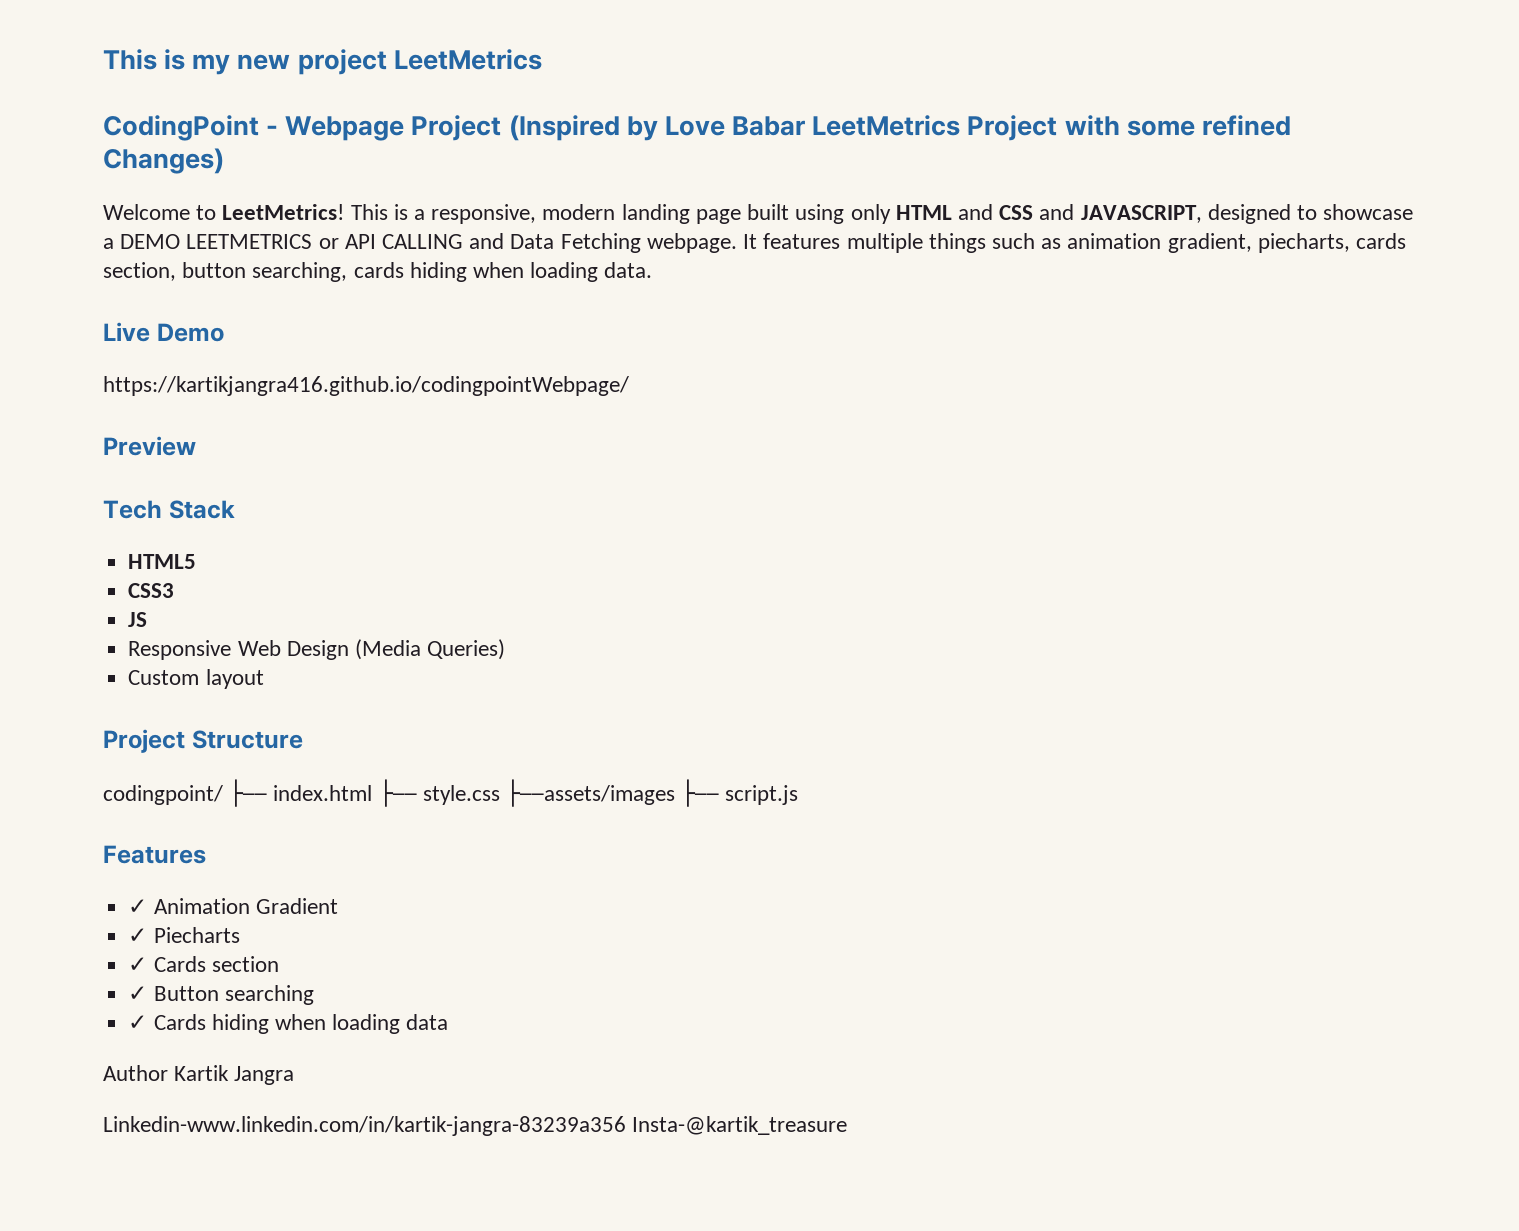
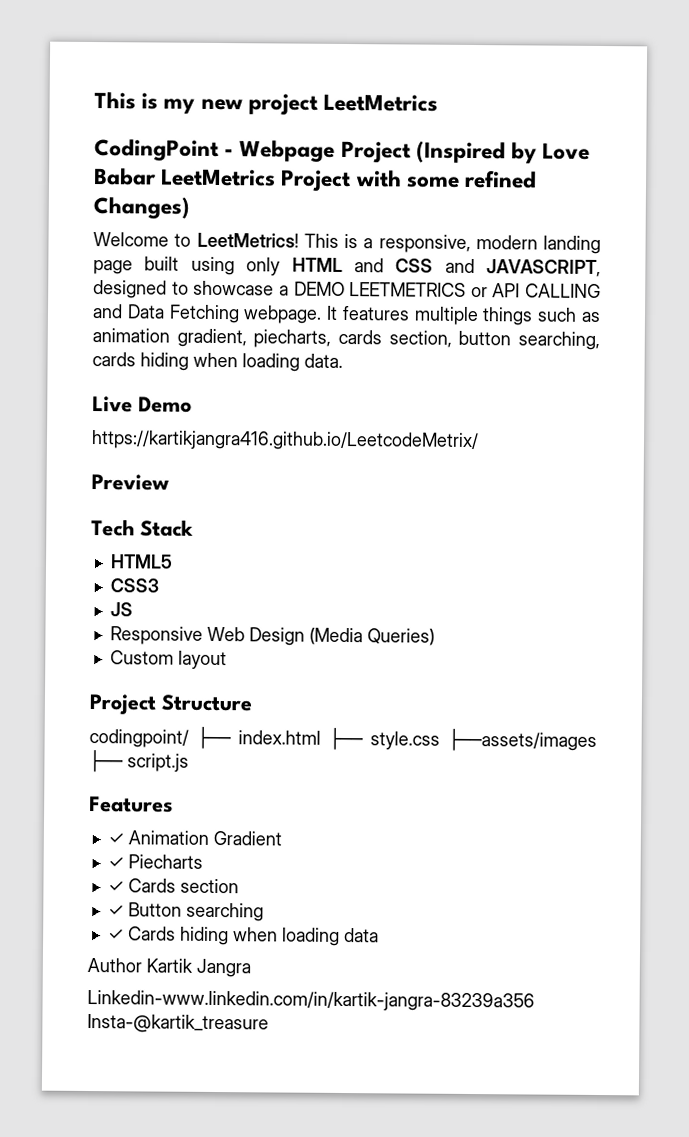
[103,376,629,396] https://kartikjangra416.github.io/codingpointWebpage/ -> [91,430,479,452] https://kartikjangra416.github.io/LeetcodeMetrix/

